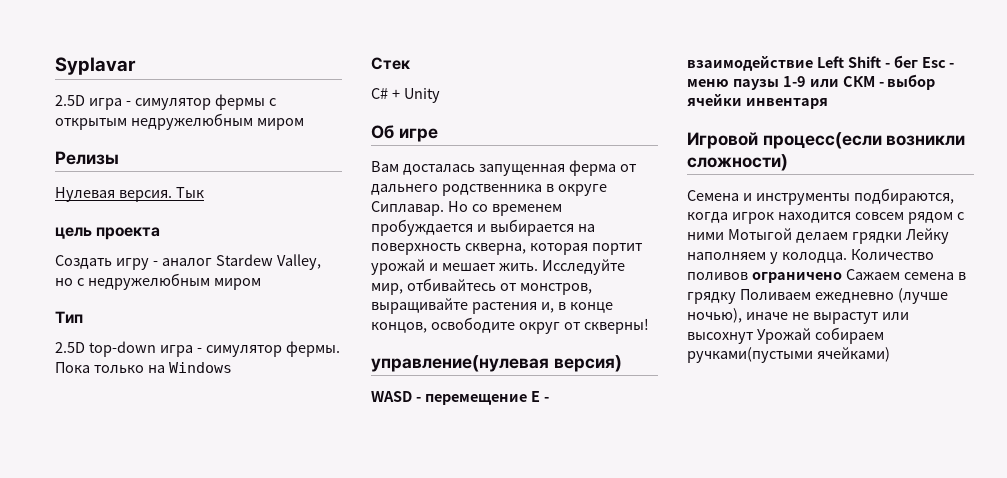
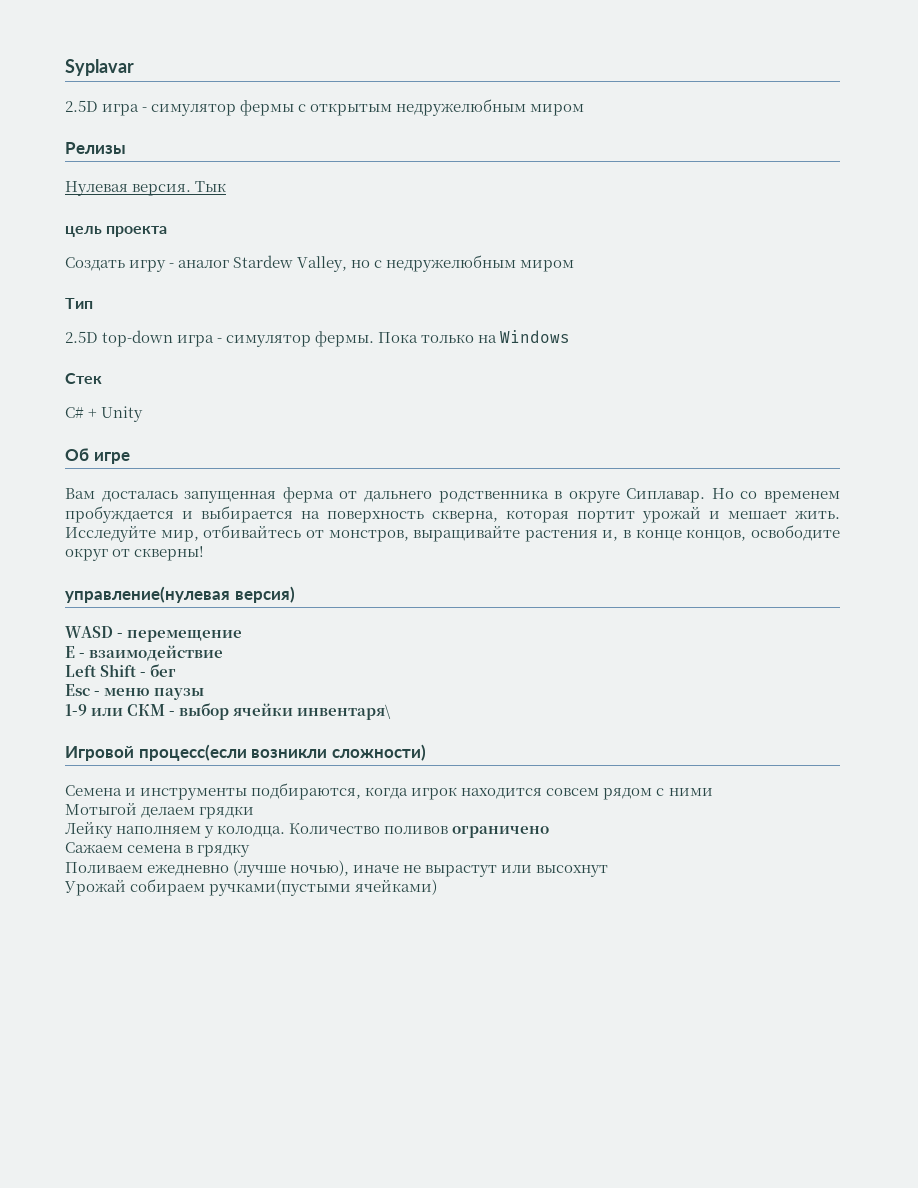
(527, 399) none -> (243, 636) //
(813, 63) none -> (224, 653) //
(918, 61) none -> (177, 670) //
(779, 84) none -> (205, 694) //
[745,98,828,109] инвентаря -> [297,704,392,720] инвентаря\
(724, 236) none -> (713, 792) //
(902, 238) none -> (255, 812) //
(842, 277) none -> (550, 832) //
(736, 298) none -> (251, 850) //
(754, 338) none -> (609, 871) //

